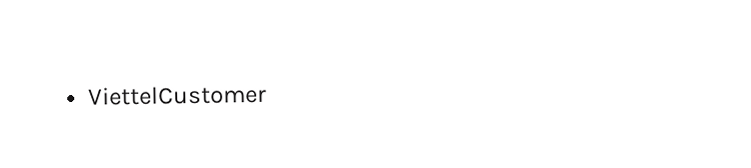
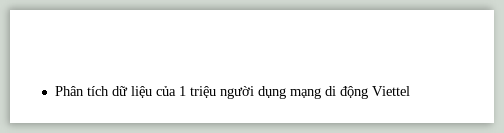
[88,84,268,106] ViettelCustomer -> [54,86,410,99] Phân tích dữ liệu của 1 triệu người dụng mạng di động Viettel

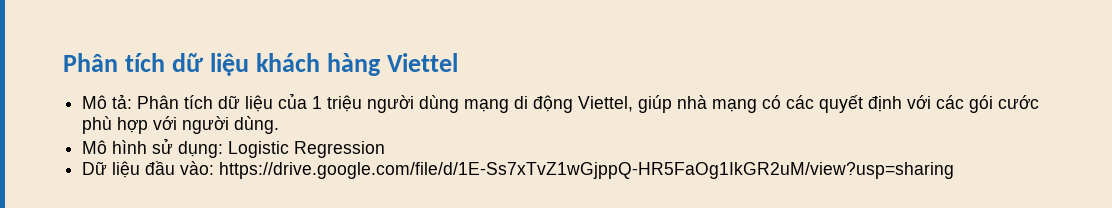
[54,86,152,98] Phân tích dữ liệu -> [63,53,459,76] [82,94,274,112] Phân tích dữ liệu khách hàng Viettel // Mô tả: Phân tích dữ liệu
[257,86,286,99] dụng -> [419,95,460,113] dùng
[371,86,410,96] Viettel -> [578,95,1040,113] [82,116,280,134] [82,138,386,158] [82,161,955,179] Viettel, giúp nhà mạng có các quyết định với các gói cước phù hợp với người dùng. // Mô hình sử dụng: Logistic Regression // Dữ liệu đầu vào: https://drive.google.com/file/d/1E-Ss7xTvZ1wGjppQ-HR5FaOg1IkGR2uM/view?usp=sharing

